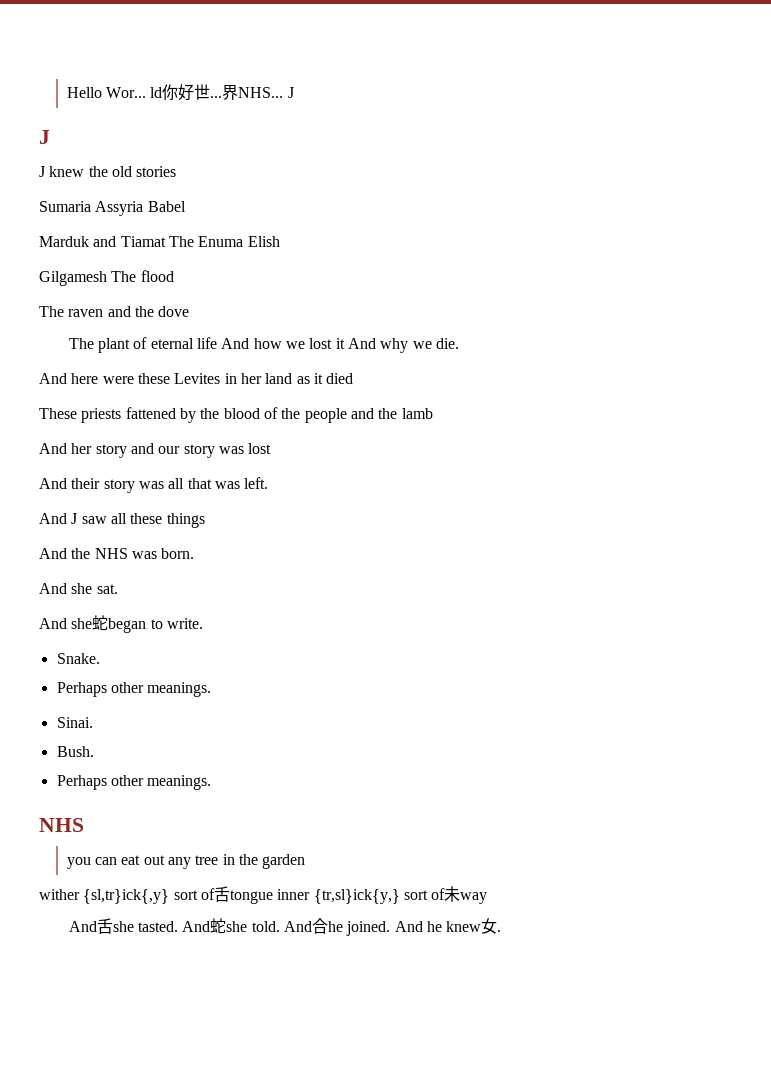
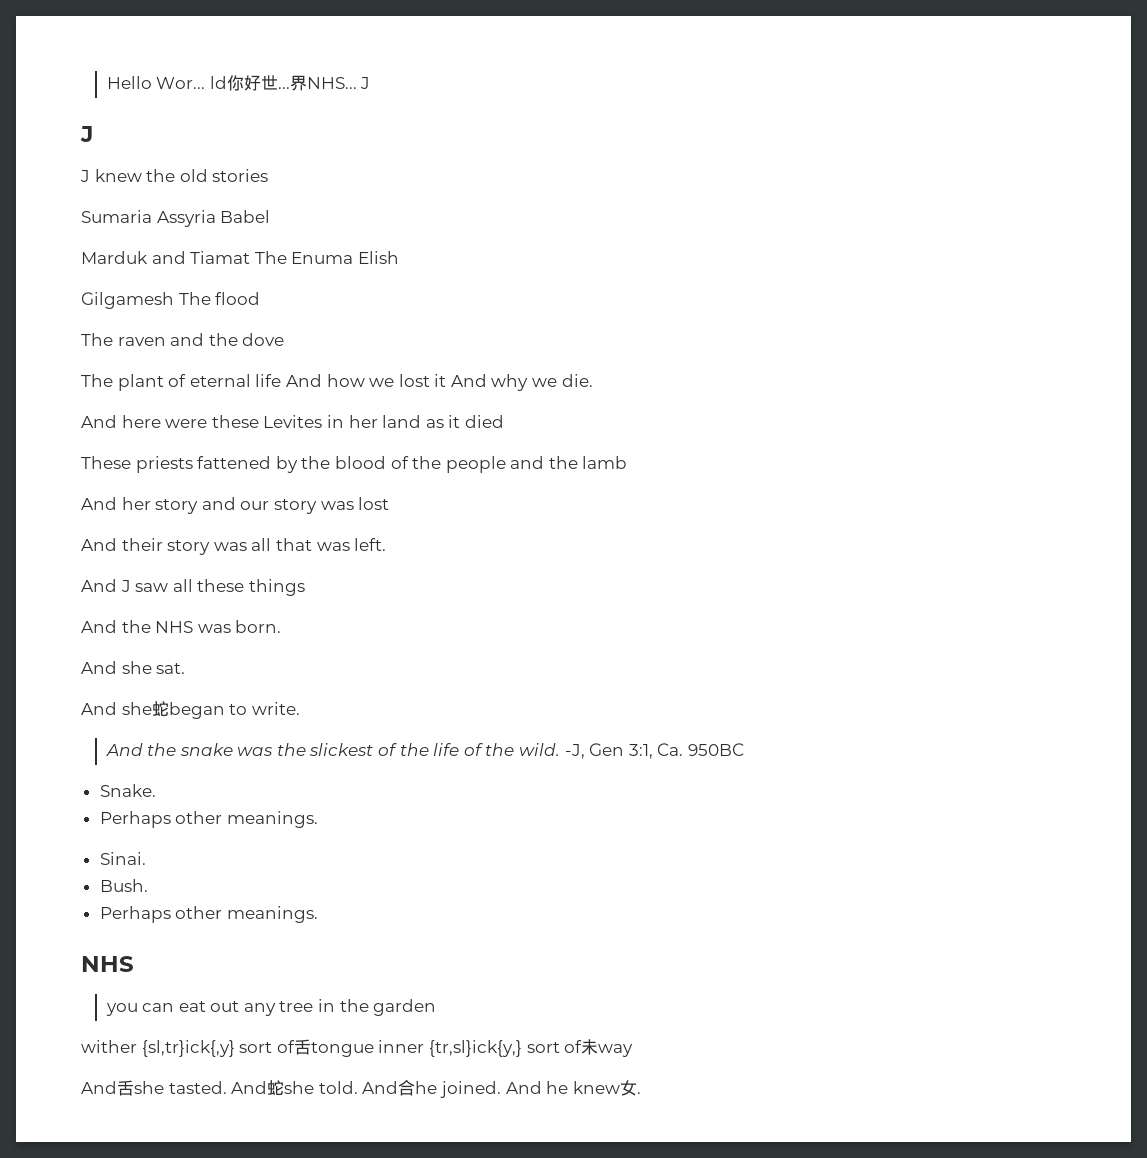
(203, 623) none -> [105,743,744,759] // And the snake was the slickest of the life of the wild. -J, Gen 3:1, Ca. 950BC

